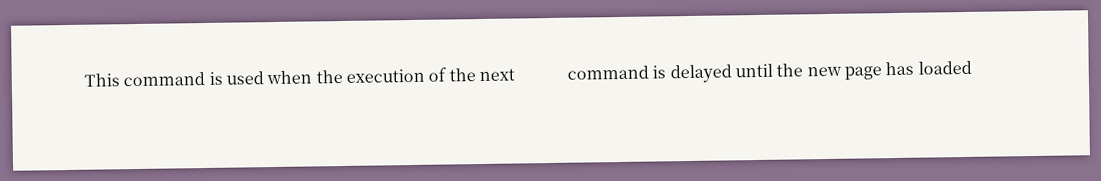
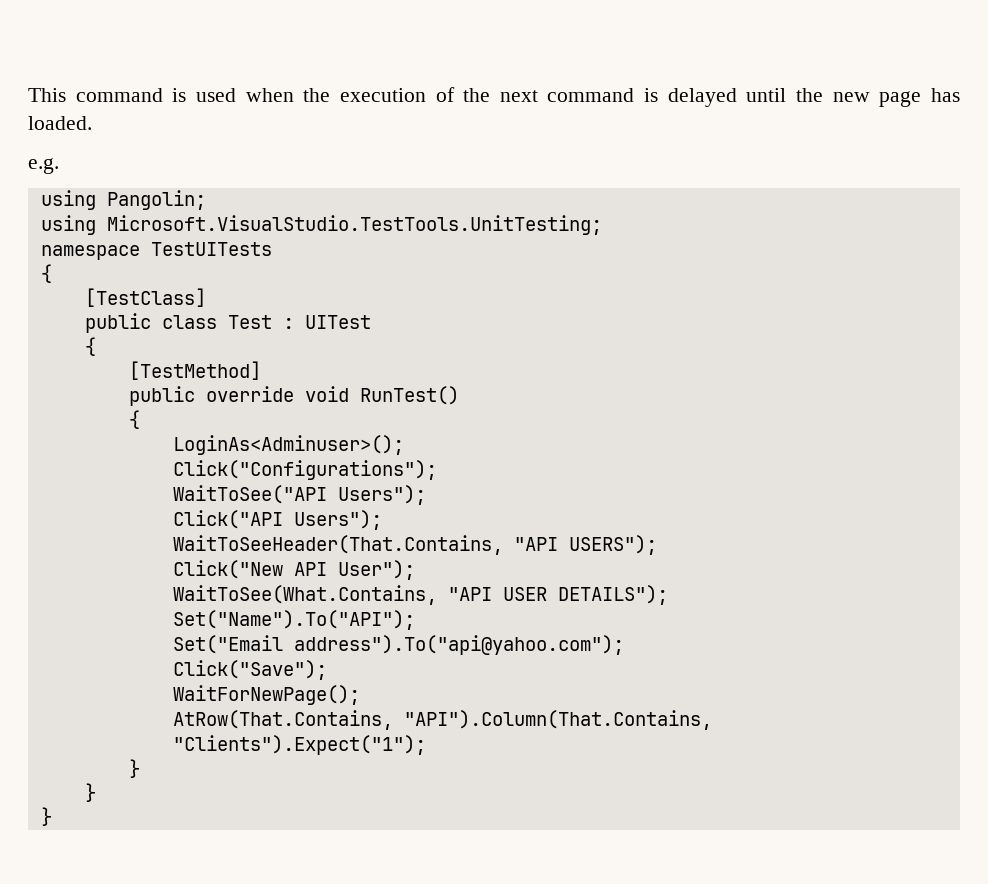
[917,60,972,75] loaded -> [28,116,92,130] [28,158,59,174] [40,190,206,210] [40,215,602,235] [40,242,272,260] [40,264,52,283] [84,288,206,307] [84,313,371,333] [84,337,96,356] [128,361,261,380] [128,386,459,406] [128,410,140,429] [172,435,404,455] [172,460,437,480] [172,485,426,505] [172,510,382,530] [172,535,657,555] [172,560,415,580] [172,585,668,605] [172,610,415,630] [172,635,624,655] [172,660,327,680] [172,685,360,705] [172,710,712,730] [172,735,426,755] [128,759,140,778] [84,783,96,802] [40,807,52,826] loaded. // e.g. // using Pangolin; // using Microsoft.VisualStudio.TestTools.UnitTesting; // namespace TestUITests // { // [TestClass] // public class Test : UITest // { // [TestMethod] // public override void RunTest() // { // LoginAs<Adminuser>(); // Click("Configurations"); // WaitToSee("API Users"); // Click("API Users"); // WaitToSeeHeader(That.Contains, "API USERS"); // Click("New API User"); // WaitToSee(What.Contains, "API USER DETAILS"); // Set("Name").To("API"); // Set("Email address").To("api@yahoo.com"); // Click("Save"); // WaitForNewPage(); // AtRow(That.Contains, "API").Column(That.Contains, "Clients").Expect("1"); // } // } // }

